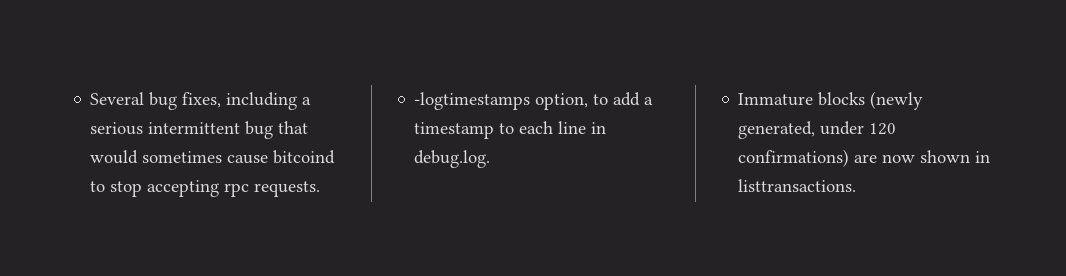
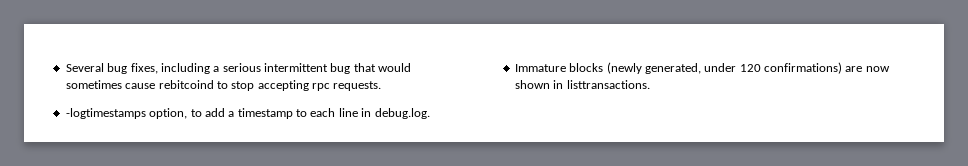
[273,150,336,164] bitcoind -> [158,80,214,89] rebitcoind

